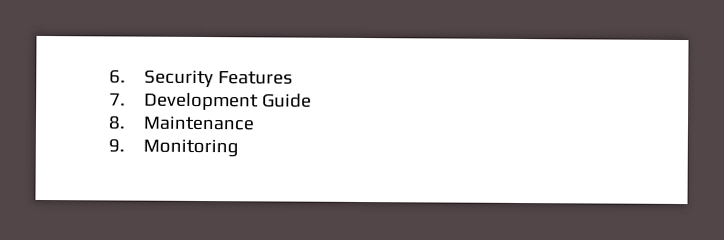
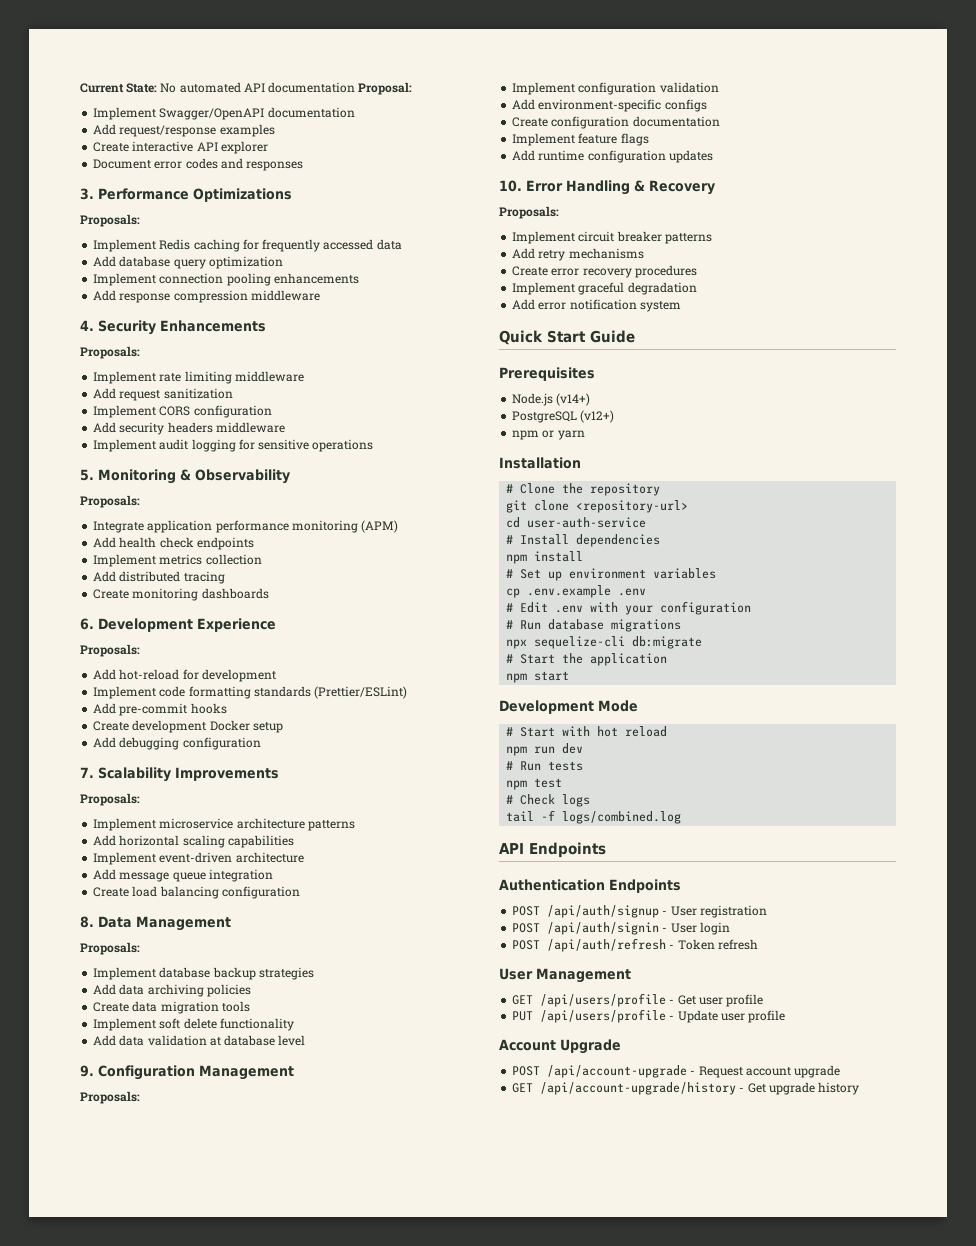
[109,69,293,88] [109,92,312,111] [108,115,255,131] [108,138,239,158] 6. Security Features // 7. Development Guide // 8. Maintenance // 9. Monitoring -> [80,82,413,95] [93,107,355,120] [93,124,275,137] [93,141,268,154] [93,158,304,171] [80,188,292,202] [80,214,140,227] [93,239,402,252] [93,256,283,269] [93,273,359,286] [93,290,320,303] [80,320,266,335] [80,346,140,359] [93,371,304,384] [93,388,233,401] [93,405,272,418] [93,422,285,435] [93,439,374,452] [80,469,290,484] [80,495,140,508] [93,520,399,533] [93,537,254,550] [93,554,262,567] [93,571,225,584] [93,588,269,601] [80,618,276,632] [80,644,140,657] [93,669,276,682] [93,686,408,699] [93,703,227,716] [93,720,283,733] [93,737,261,750] [80,767,279,782] [80,793,140,806] [93,818,355,831] [93,835,294,848] [93,852,304,865] [93,869,273,882] [93,886,300,899] [80,916,231,931] [80,942,140,955] [93,967,314,980] [93,984,251,997] [93,1001,250,1014] [93,1018,294,1031] [93,1035,306,1046] [80,1065,294,1080] [80,1091,140,1104] [512,82,719,95] [512,99,707,112] [512,116,720,129] [512,133,649,146] [512,150,713,163] [499,180,715,195] [499,206,559,219] [512,231,712,244] [512,248,644,261] [512,265,697,278] [512,282,697,295] [512,299,681,312] [499,330,635,345] [499,367,595,381] [512,393,591,406] [512,410,615,423] [512,430,585,440] [499,457,581,469] [506,483,661,496] [506,500,689,513] [506,517,647,528] [506,534,661,547] [506,551,584,564] [506,568,717,581] [506,585,647,598] [506,601,752,615] [506,619,682,632] [506,636,703,649] [506,653,668,666] [506,671,570,683] [499,700,638,714] [506,726,668,737] [506,743,584,756] [506,761,584,771] [506,778,563,790] [506,794,591,807] [506,810,682,824] [499,842,606,858] [499,879,681,893] [512,905,767,918] [512,922,730,935] [512,938,758,952] [499,968,631,983] [512,993,764,1007] [512,1009,786,1023] [499,1039,621,1054] [512,1065,841,1078] [512,1082,860,1095] Current State: No automated API documentation Proposal: // Implement Swagger/OpenAPI documentation // Add request/response examples // Create interactive API explorer // Document error codes and responses // 3. Performance Optimizations // Proposals: // Implement Redis caching for frequently accessed data // Add database query optimization // Implement connection pooling enhancements // Add response compression middleware // 4. Security Enhancements // Proposals: // Implement rate limiting middleware // Add request sanitization // Implement CORS configuration // Add security headers middleware // Implement audit logging for sensitive operations // 5. Monitoring & Observability // Proposals: // Integrate application performance monitoring (APM) // Add health check endpoints // Implement metrics collection // Add distributed tracing // Create monitoring dashboards // 6. Development Experience // Proposals: // Add hot-reload for development // Implement code formatting standards (Prettier/ESLint) // Add pre-commit hooks // Create development Docker setup // Add debugging configuration // 7. Scalability Improvements // Proposals: // Implement microservice architecture patterns // Add horizontal scaling capabilities // Implement event-driven architecture // Add message queue integration // Create load balancing configuration // 8. Data Management // Proposals: // Implement database backup strategies // Add data archiving policies // Create data migration tools // Implement soft delete functionality // Add data validation at database level // 9. Configuration Management // Proposals: // Implement configuration validation // Add environment-specific configs // Create configuration documentation // Implement feature flags // Add runtime configuration updates // 10. Error Handling & Recovery // Proposals: // Implement circuit breaker patterns // Add retry mechanisms // Create error recovery procedures // Implement graceful degradation // Add error notification system // Quick Start Guide // Prerequisites // Node.js (v14+) // PostgreSQL (v12+) // npm or yarn // Installation // # Clone the repository // git clone <repository-url> // cd user-auth-service // # Install dependencies // npm install // # Set up environment variables // cp .env.example .env // # Edit .env with your configuration // # Run database migrations // npx sequelize-cli db:migrate // # Start the application // npm start // Development Mode // # Start with hot reload // npm run dev // # Run tests // npm test // # Check logs // tail -f logs/combined.log // API Endpoints // Authentication Endpoints // POST /api/auth/signup - User registration // POST /api/auth/signin - User login // POST /api/auth/refresh - Token refresh // User Management // GET /api/users/profile - Get user profile // PUT /api/users/profile - Update user profile // Account Upgrade // POST /api/account-upgrade - Request account upgrade // GET /api/account-upgrade/history - Get upgrade history

